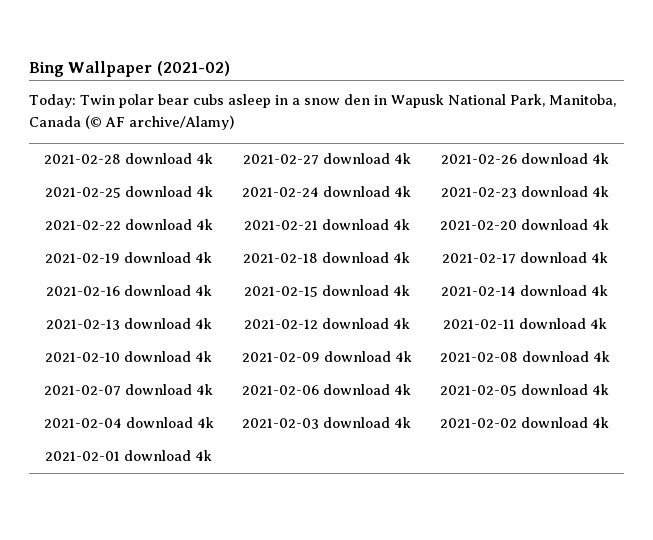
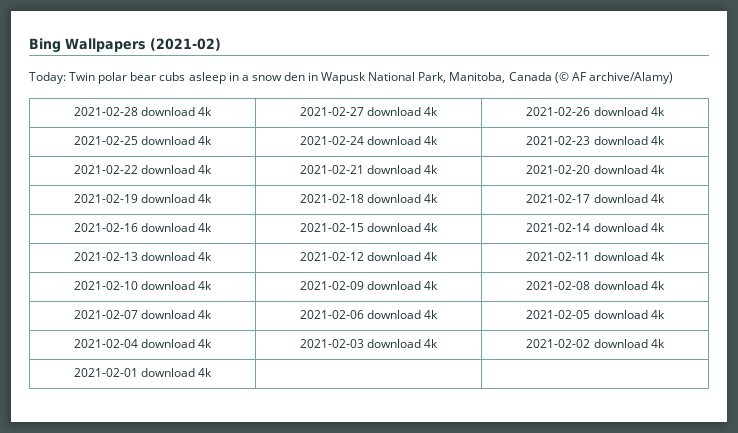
[68,61,153,77] Wallpaper -> [65,38,146,52] Wallpapers

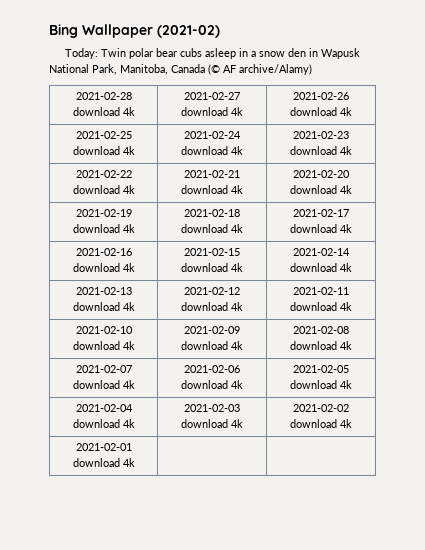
[65,38,146,52] Wallpapers -> [82,24,153,38] Wallpaper

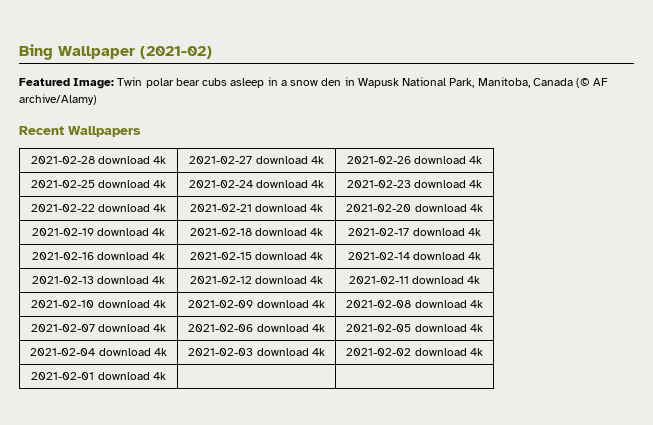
[64,48,98,59] Today: -> [19,78,115,89] Featured Image:
(312, 69) none -> [19,126,141,137] // Recent Wallpapers

